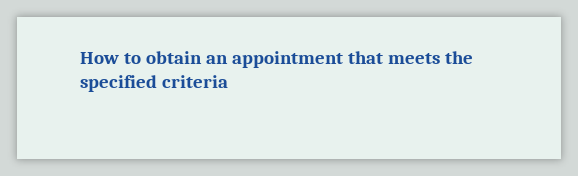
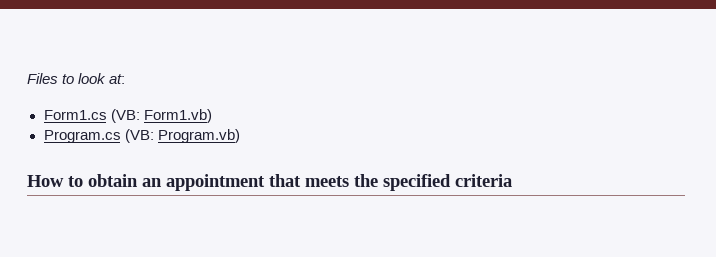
(80, 58) none -> [27,73,126,84] [43,109,212,123] [43,129,240,143] Files to look at: // Form1.cs (VB: Form1.vb) // Program.cs (VB: Program.vb) //

